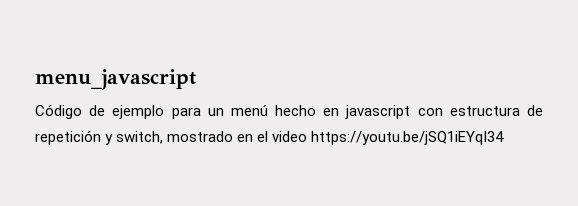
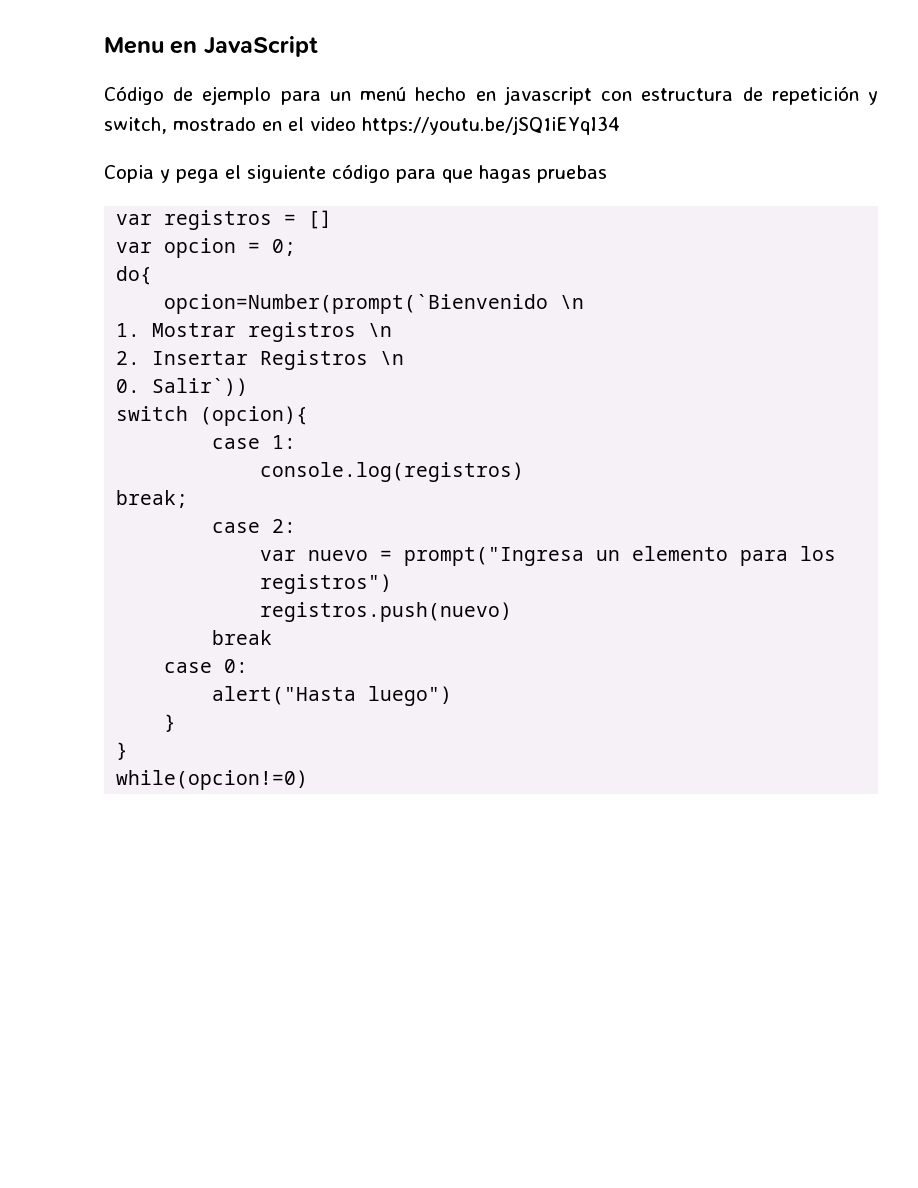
[35,69,196,90] menu_javascript -> [104,36,318,57] Menu en JavaScript
(505, 138) none -> [104,164,607,183] [116,210,333,230] [116,238,297,258] [116,266,153,285] [164,294,585,314] [116,322,393,342] [116,350,405,370] [116,378,249,396] [116,406,309,426] [212,435,297,449] [260,462,525,482] [116,490,189,508] [212,519,297,533] [260,546,837,566] [260,574,393,594] [260,602,513,622] [212,630,273,645] [164,659,249,673] [212,686,453,706] [164,714,177,732] [116,742,129,760] [116,770,309,790] // Copia y pega el siguiente código para que hagas pruebas // var registros = [] // var opcion = 0; // do{ // opcion=Number(prompt(`Bienvenido \n // 1. Mostrar registros \n // 2. Insertar Registros \n // 0. Salir`)) // switch (opcion){ // case 1: // console.log(registros) // break; // case 2: // var nuevo = prompt("Ingresa un elemento para los registros") // registros.push(nuevo) // break // case 0: // alert("Hasta luego") // } // } // while(opcion!=0)

